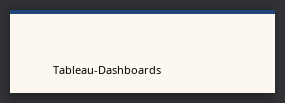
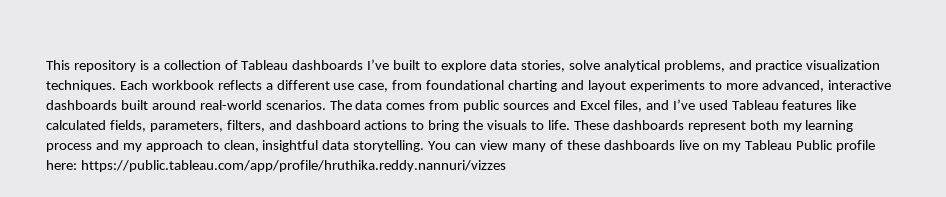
[53,66,161,74] Tableau-Dashboards -> [46,59,881,72] [46,80,891,92] [46,99,857,112] [46,120,854,132] [46,140,876,152] [46,160,506,172] This repository is a collection of Tableau dashboards I’ve built to explore data stories, solve analytical problems, and practice visualization techniques. Each workbook reflects a different use case, from foundational charting and layout experiments to more advanced, interactive dashboards built around real-world scenarios. The data comes from public sources and Excel files, and I’ve used Tableau features like calculated fields, parameters, filters, and dashboard actions to bring the visuals to life. These dashboards represent both my learning process and my approach to clean, insightful data storytelling. You can view many of these dashboards live on my Tableau Public profile here: https://public.tableau.com/app/profile/hruthika.reddy.nannuri/vizzes

